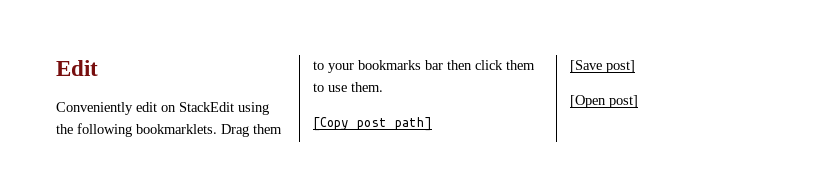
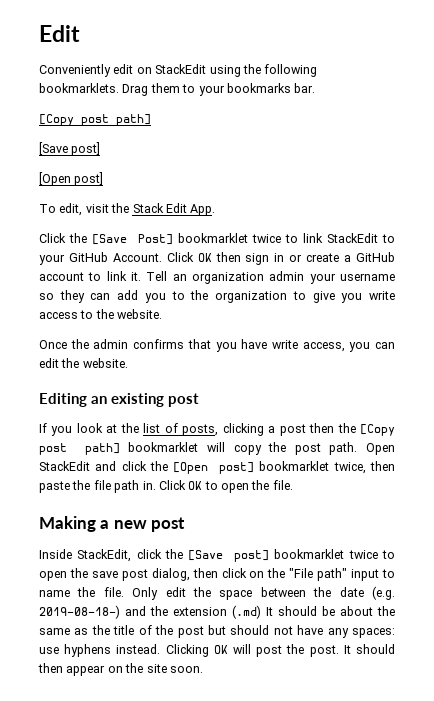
[425,60,535,70] [313,82,383,92] bar then click them to use them. -> [294,83,316,93] bar.
(638, 101) none -> [39,203,216,216] [39,233,395,245] [39,252,396,265] [39,271,395,284] [39,290,395,303] [39,309,163,319] [39,339,395,352] [39,358,128,368] [39,393,199,407] [39,423,395,436] [39,442,395,455] [39,461,395,474] [39,480,293,493] [39,516,186,532] [39,549,395,562] [39,568,396,581] [39,586,395,600] [39,605,395,619] [39,625,395,638] [39,644,395,657] [38,663,203,676] // To edit, visit the Stack Edit App. // Click the [Save Post] bookmarklet twice to link StackEdit to your GitHub Account. Click OK then sign in or create a GitHub account to link it. Tell an organization admin your username so they can add you to the organization to give you write access to the website. // Once the admin confirms that you have write access, you can edit the website. // Editing an existing post // If you look at the list of posts, clicking a post then the [Copy post path] bookmarklet will copy the post path. Open StackEdit and click the [Open post] bookmarklet twice, then paste the file path in. Click OK to open the file. // Making a new post // Inside StackEdit, click the [Save post] bookmarklet twice to open the save post dialog, then click on the "File path" input to name the file. Only edit the space between the date (e.g. 2019-08-18-) and the extension (.md) It should be about the same as the title of the post but should not have any spaces: use hyphens instead. Clicking OK will post the post. It should then appear on the site soon.

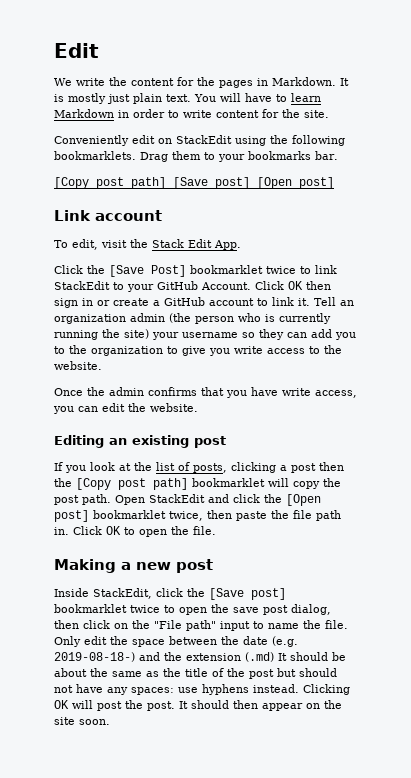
[39,25,80,42] Edit -> [54,43,99,58] [54,77,349,88] [54,93,321,104] [54,109,329,118] Edit // We write the content for the pages in Markdown. It is mostly just plain text. You will have to learn Markdown in order to write content for the site.
[39,142,101,156] [39,172,104,186] // [Save post] // [Open post] -> [173,177,334,189] [54,210,162,221] [Save post] [Open post] // Link account
(305, 276) none -> [169,313,331,324] [54,329,149,340] (the person who is currently running the site)

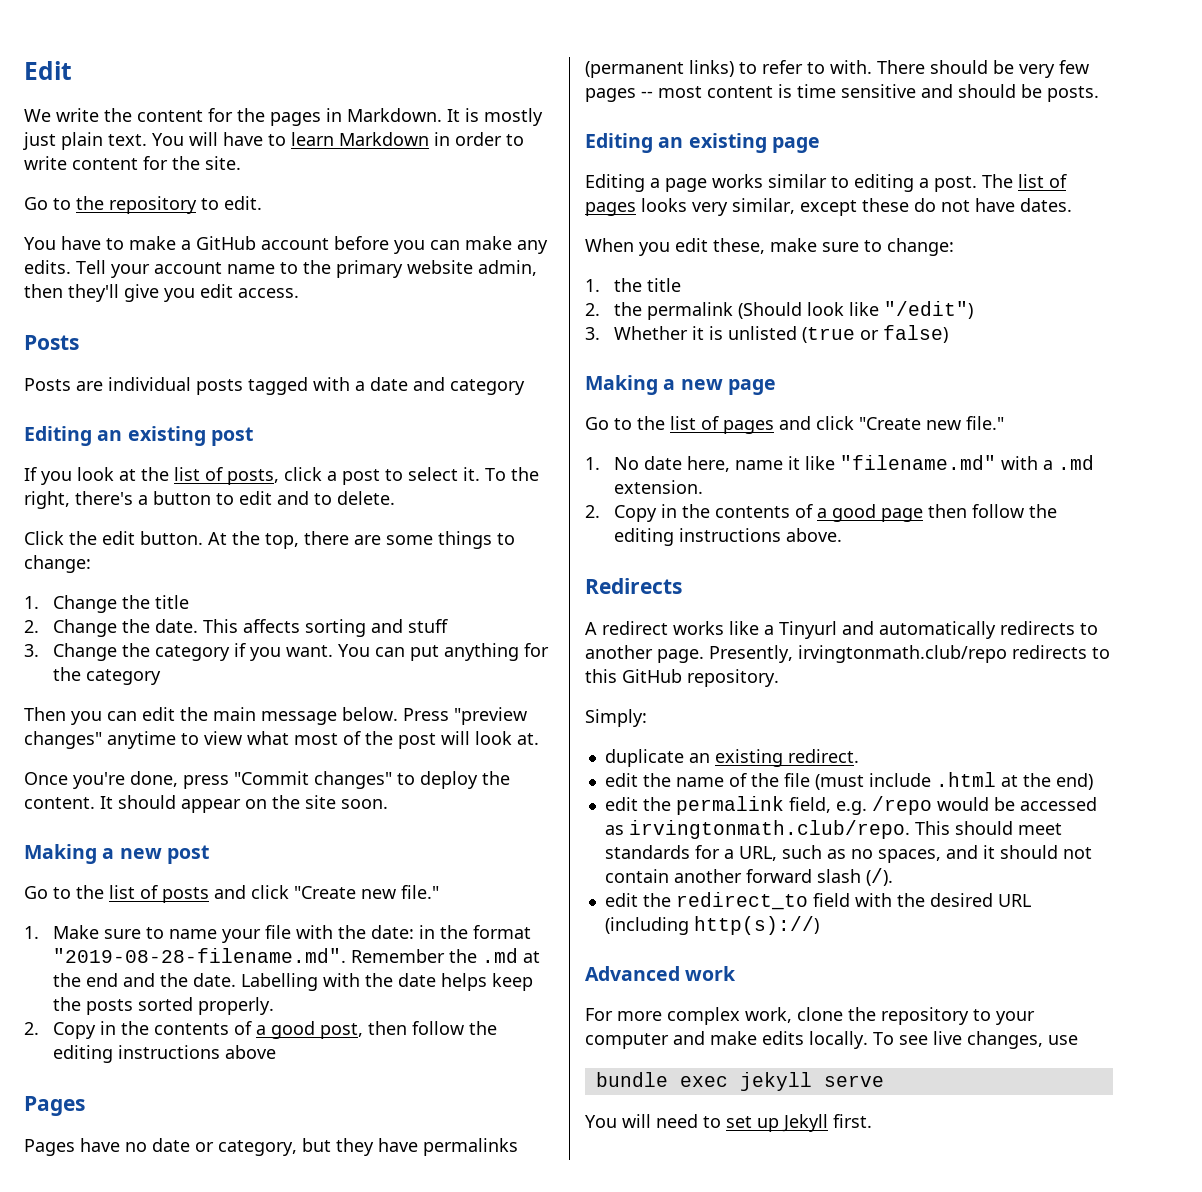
[54,135,345,146] [54,151,338,162] [54,177,334,189] [54,210,162,221] [54,239,241,250] [54,265,337,277] [54,281,331,292] [54,297,354,308] [54,313,331,324] [54,329,356,340] [54,345,342,356] [54,361,102,370] [54,387,357,398] [53,403,198,414] Conveniently edit on StackEdit using the following bookmarklets. Drag them to your bookmarks bar. // [Copy post path] [Save post] [Open post] // Link account // To edit, visit the Stack Edit App. // Click the [Save Post] bookmarklet twice to link StackEdit to your GitHub Account. Click OK then sign in or create a GitHub account to link it. Tell an organization admin (the person who is currently running the site) your username so they can add you to the organization to give you write access to the website. // Once the admin confirms that you have write access, you can edit the website. -> [24,196,262,214] [24,236,548,254] [24,260,537,278] [24,284,299,302] [24,335,79,350] [24,377,525,395] Go to the repository to edit. // You have to make a GitHub account before you can make any edits. Tell your account name to the primary website admin, then they'll give you edit access. // Posts // Posts are individual posts tagged with a date and category
[231,462,276,473] clicking -> [284,467,322,481] click
[319,462,344,471] [54,478,341,490] [54,494,321,506] [54,510,341,522] [54,526,216,537] [54,559,213,573] [54,588,286,600] [54,604,331,615] [54,620,348,631] [54,636,298,647] [54,652,346,662] [54,668,337,679] [54,684,350,695] [54,700,342,711] [54,717,110,725] then the [Copy post path] bookmarklet will copy the post path. Open StackEdit and click the [Open post] bookmarklet twice, then paste the file path in. Click OK to open the file. // Making a new post // Inside StackEdit, click the [Save post] bookmarklet twice to open the save post dialog, then click on the "File path" input to name the file. Only edit the space between the date (e.g. 2019-08-18-) and the extension (.md) It should be about the same as the title of the post but should not have any spaces: use hyphens instead. Clicking OK will post the post. It should then appear on the site soon. -> [385,467,539,481] [24,491,395,509] [24,531,515,549] [24,555,91,573] [24,595,189,613] [24,619,448,637] [24,643,549,661] [52,667,161,685] [24,707,527,725] [24,731,539,749] [24,771,510,789] [24,795,388,813] [24,844,209,864] [24,885,439,903] [24,925,531,943] [52,948,540,963] [52,973,533,991] [52,997,274,1015] [24,1021,497,1039] [52,1045,276,1063] [24,1096,85,1116] [24,1138,518,1156] [585,60,1089,78] [585,84,1099,102] [585,133,820,153] [585,174,1067,192] [585,198,1072,216] [585,238,954,256] [585,278,681,292] [585,301,973,320] [585,325,948,343] [585,375,776,395] [585,416,1004,434] [585,455,1094,472] [613,480,703,494] [585,504,1057,522] [613,528,842,546] [585,578,682,594] [585,621,1098,639] [585,645,1110,663] [585,669,779,687] [585,709,647,727] [604,749,859,767] [604,772,1093,790] [604,796,1097,815] [604,820,1062,839] [604,845,1092,863] [604,868,893,886] [604,892,1031,910] [604,916,819,935] [585,966,737,981] [585,1007,1035,1025] [585,1031,1078,1049] [595,1072,884,1091] [585,1114,872,1132] to select it. To the right, there's a button to edit and to delete. // Click the edit button. At the top, there are some things to change: // 1. Change the title // 2. Change the date. This affects sorting and stuff // 3. Change the category if you want. You can put anything for the category // Then you can edit the main message below. Press "preview changes" anytime to view what most of the post will look at. // Once you're done, press "Commit changes" to deploy the content. It should appear on the site soon. // Making a new post // Go to the list of posts and click "Create new file." // 1. Make sure to name your file with the date: in the format "2019-08-28-filename.md". Remember the .md at the end and the date. Labelling with the date helps keep the posts sorted properly. // 2. Copy in the contents of a good post, then follow the editing instructions above // Pages // Pages have no date or category, but they have permalinks (permanent links) to refer to with. There should be very few pages -- most content is time sensitive and should be posts. // Editing an existing page // Editing a page works similar to editing a post. The list of pages looks very similar, except these do not have dates. // When you edit these, make sure to change: // 1. the title // 2. the permalink (Should look like "/edit") // 3. Whether it is unlisted (true or false) // Making a new page // Go to the list of pages and click "Create new file." // 1. No date here, name it like "filename.md" with a .md extension. // 2. Copy in the contents of a good page then follow the editing instructions above. // Redirects // A redirect works like a Tinyurl and automatically redirects to another page. Presently, irvingtonmath.club/repo redirects to this GitHub repository. // Simply: // duplicate an existing redirect. // edit the name of the file (must include .html at the end) // edit the permalink field, e.g. /repo would be accessed as irvingtonmath.club/repo. This should meet standards for a URL, such as no spaces, and it should not contain another forward slash (/). // edit the redirect_to field with the desired URL (including http(s)://) // Advanced work // For more complex work, clone the repository to your computer and make edits locally. To see live changes, use // bundle exec jekyll serve // You will need to set up Jekyll first.

